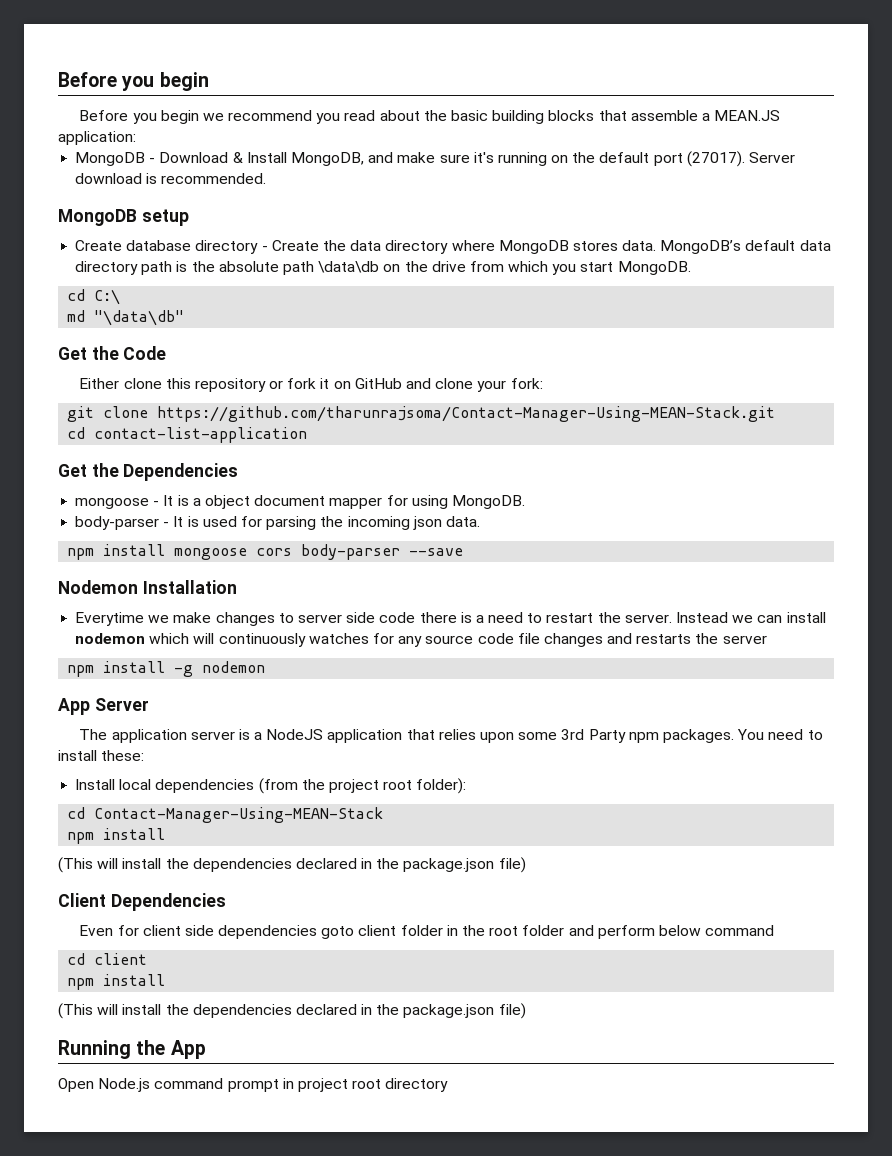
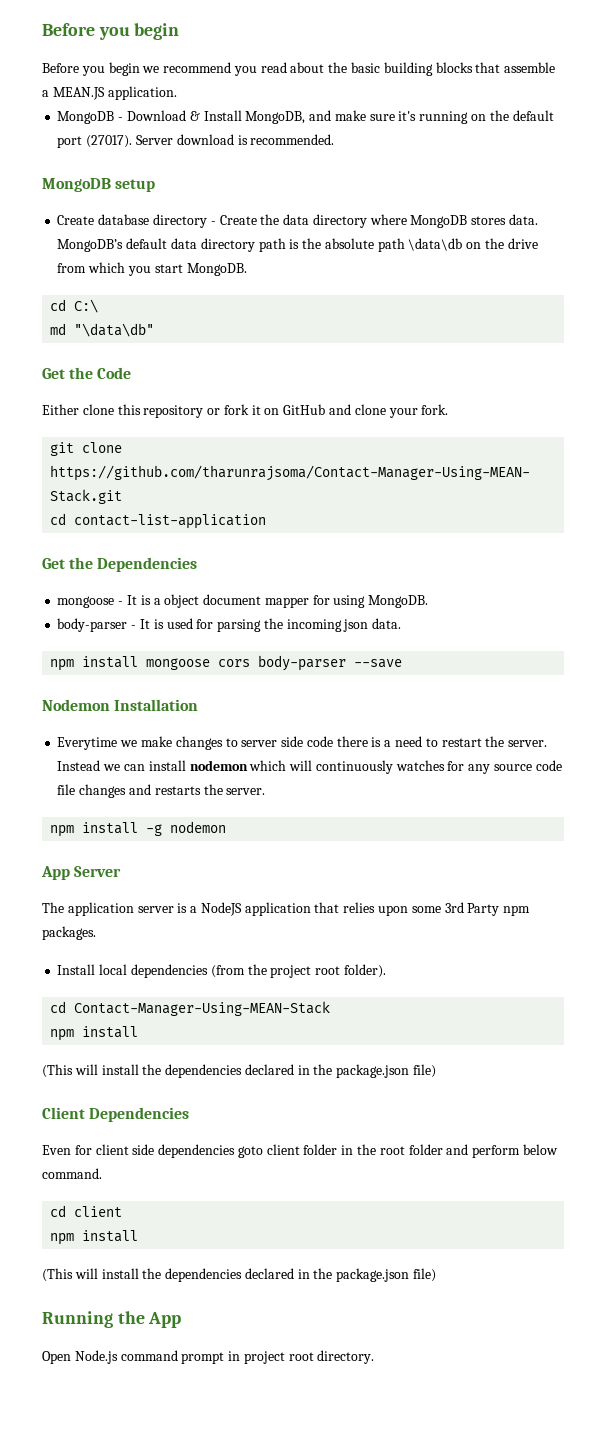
[58,131,136,145] application: -> [107,86,177,100] application.
[510,378,543,389] fork: -> [421,404,449,415] fork.
[722,635,767,644] server -> [226,788,266,795] server.
[737,729,823,740] [58,750,145,761] You need to install these: -> (96, 933) none
[416,778,467,794] folder): -> [343,964,386,978] folder).
[705,925,775,936] command -> [42,1168,102,1179] command.
[385,1078,449,1092] directory -> [317,1350,375,1364] directory.

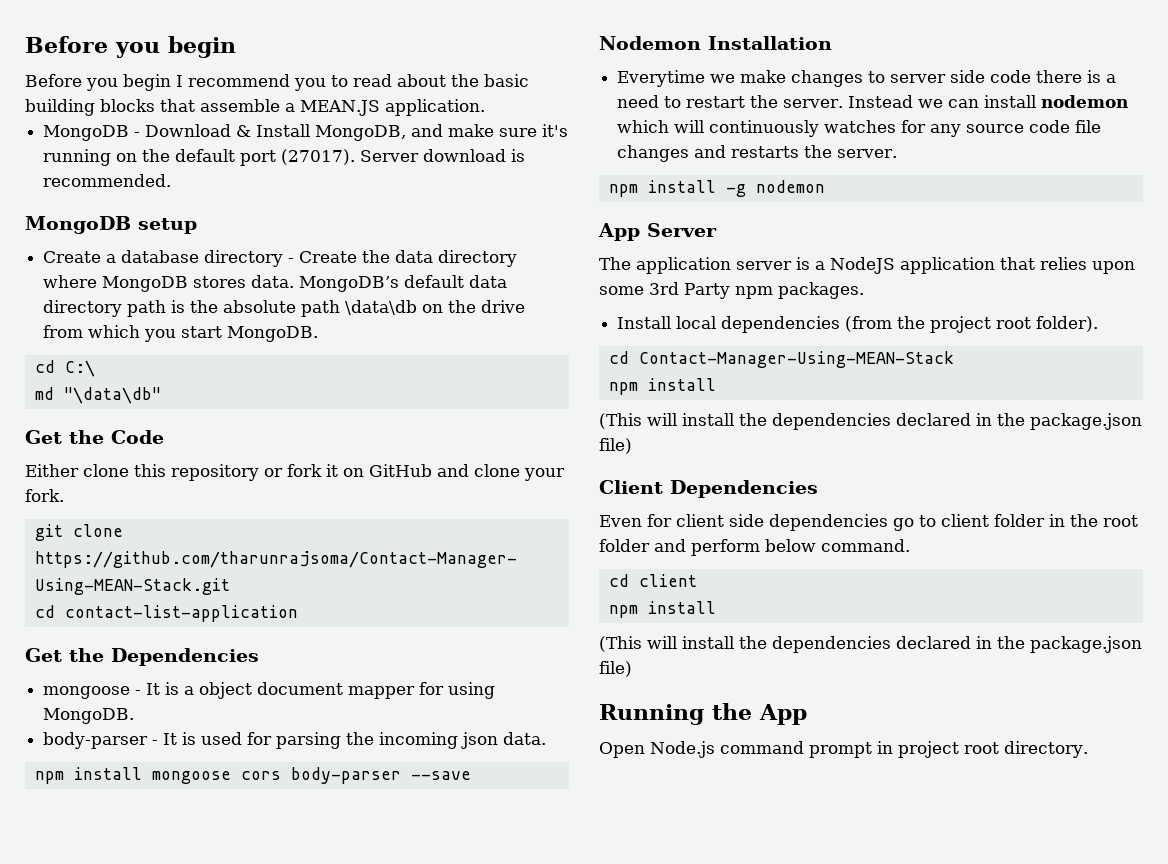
[142,66,160,73] we -> [176,75,183,87] I
(257, 71) none -> [331,75,348,87] to
(95, 220) none -> [106,254,117,263] a
[237,1146,263,1158] goto -> [893,515,936,531] go to

